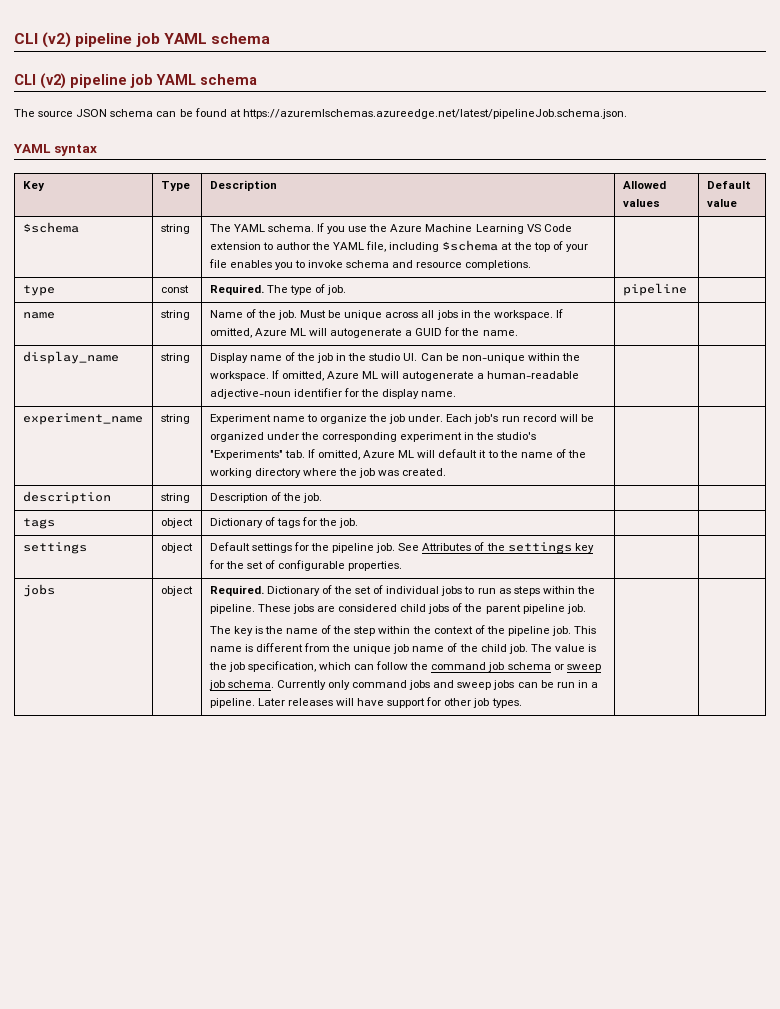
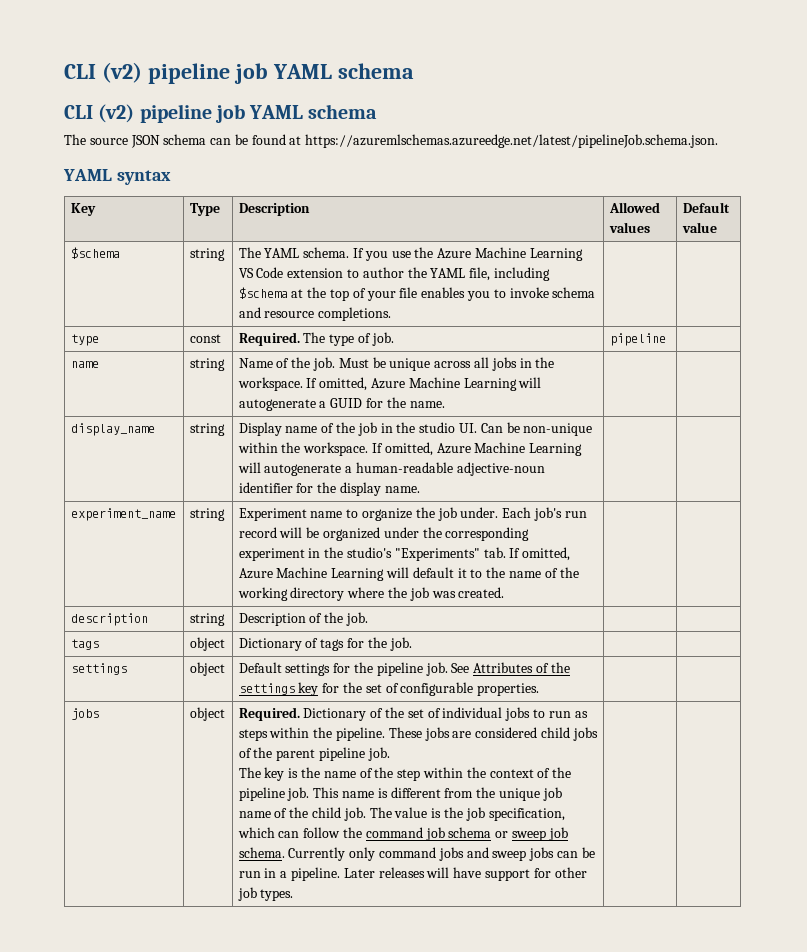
[289,328,306,336] ML -> [408,377,517,391] Machine Learning
[361,371,378,379] ML -> [474,442,583,456] Machine Learning
[398,450,415,458] ML -> [276,567,385,581] Machine Learning

